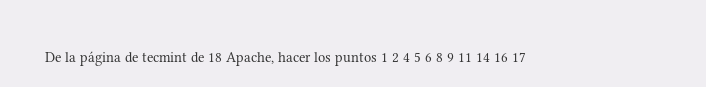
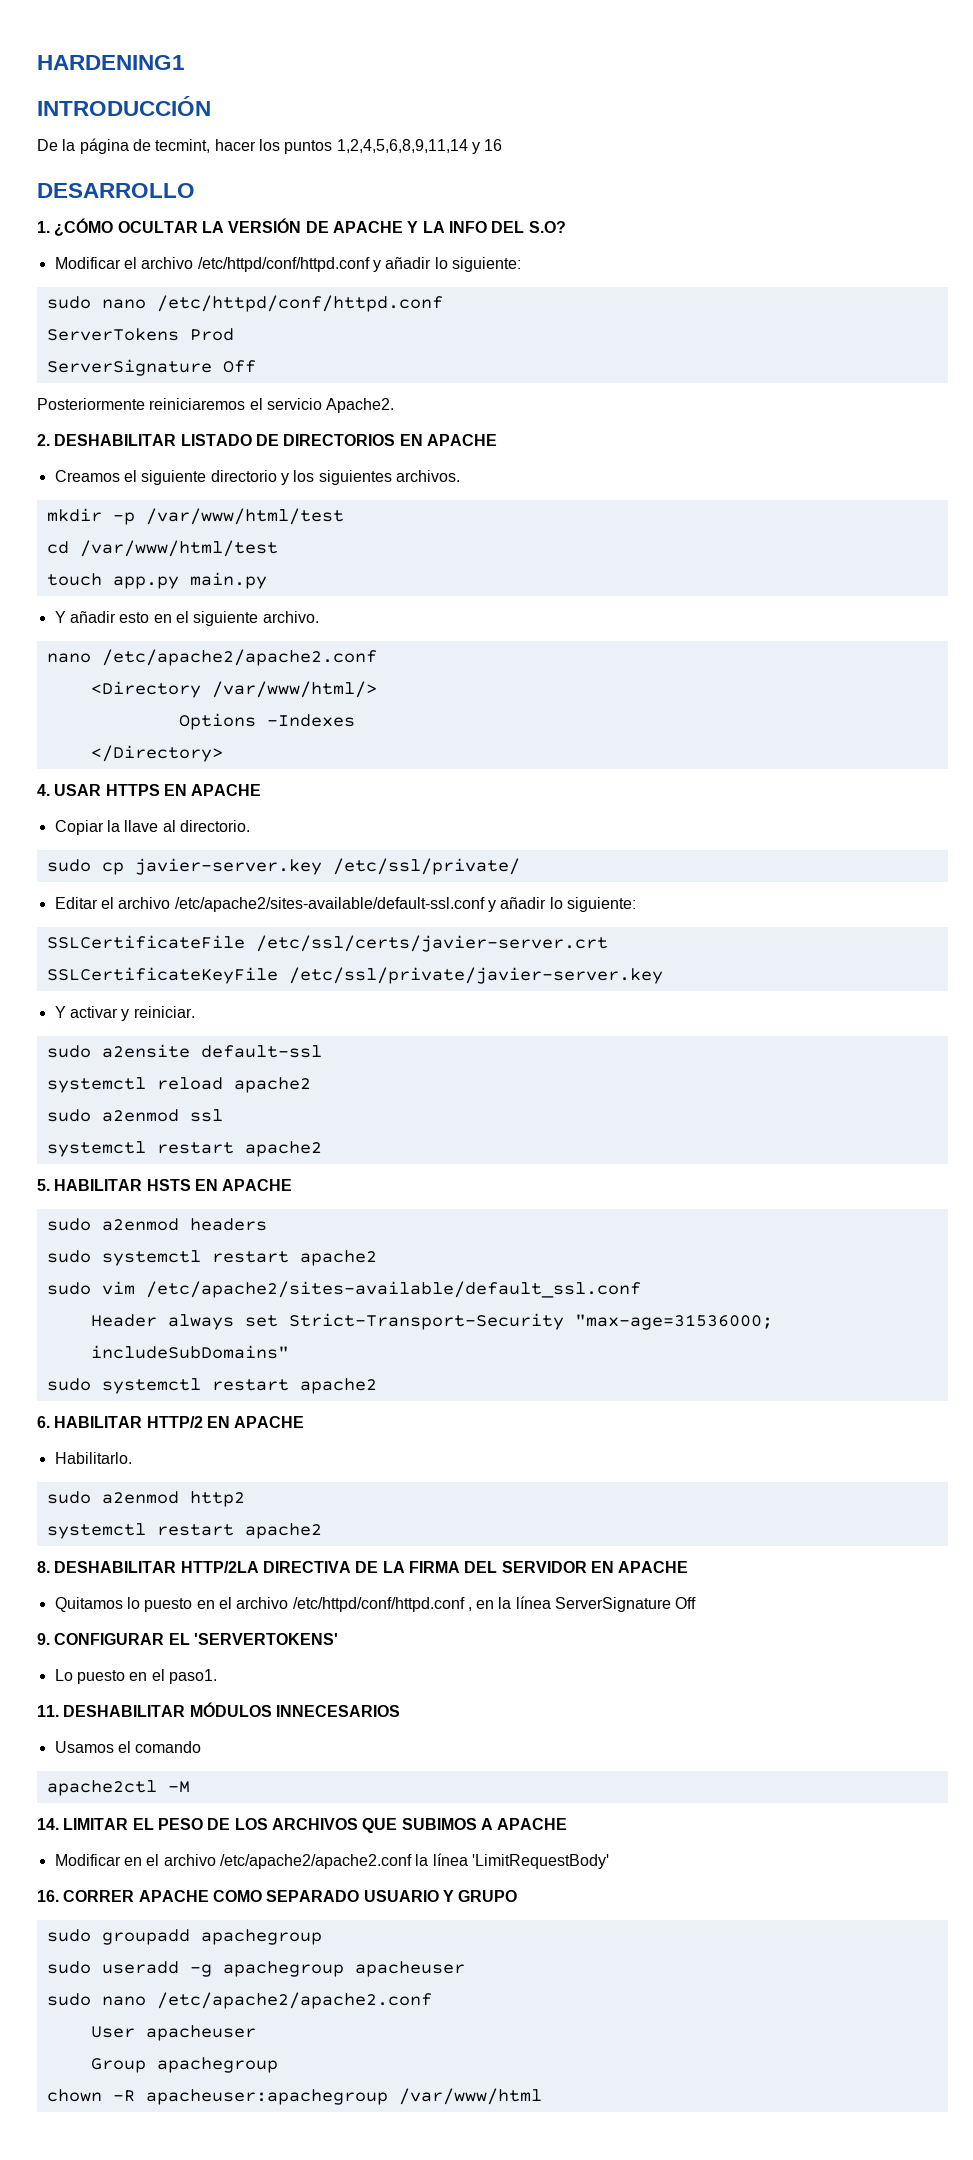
(45, 57) none -> [37,55,185,70] [37,96,211,116] HARDENING1 // INTRODUCCIÓN //
[142,52,526,66] tecmint de 18 Apache, hacer los puntos 1 2 4 5 6 8 9 11 14 16 17 -> [155,139,503,154] [37,183,195,198] [37,218,566,236] [54,257,521,272] [46,295,443,312] [46,328,234,341] [46,359,256,376] [37,398,395,413] [37,434,497,446] [54,470,460,485] [46,508,344,525] [46,540,278,557] [46,572,267,589] [54,611,319,626] [46,649,377,666] [90,681,377,698] [178,713,355,730] [90,745,223,762] [37,784,262,796] [54,820,250,835] [46,858,520,875] [54,897,636,912] [46,935,608,952] [46,967,663,984] [54,1006,195,1021] [46,1044,322,1058] [46,1077,311,1093] [46,1109,223,1122] [46,1141,322,1157] [37,1179,293,1191] [46,1218,267,1231] [46,1250,377,1266] [46,1281,641,1298] [90,1313,773,1330] [90,1345,289,1359] [46,1378,377,1394] [37,1416,305,1428] [54,1452,132,1464] [46,1491,245,1507] [46,1523,322,1539] [37,1561,689,1573] [54,1596,697,1612] [37,1633,338,1645] [54,1669,217,1684] [37,1702,400,1717] [54,1741,202,1753] [46,1780,190,1796] [37,1818,568,1833] [54,1853,609,1869] [37,1890,518,1902] [46,1929,322,1945] [46,1961,465,1977] [46,1992,432,2009] [90,2025,256,2041] [90,2057,278,2073] [46,2088,542,2105] tecmint, hacer los puntos 1,2,4,5,6,8,9,11,14 y 16 // DESARROLLO // 1. ¿CÓMO OCULTAR LA VERSIÓN DE APACHE Y LA INFO DEL S.O? // Modificar el archivo /etc/httpd/conf/httpd.conf y añadir lo siguiente: // sudo nano /etc/httpd/conf/httpd.conf // ServerTokens Prod // ServerSignature Off // Posteriormente reiniciaremos el servicio Apache2. // 2. DESHABILITAR LISTADO DE DIRECTORIOS EN APACHE // Creamos el siguiente directorio y los siguientes archivos. // mkdir -p /var/www/html/test // cd /var/www/html/test // touch app.py main.py // Y añadir esto en el siguiente archivo. // nano /etc/apache2/apache2.conf // <Directory /var/www/html/> // Options -Indexes // </Directory> // 4. USAR HTTPS EN APACHE // Copiar la llave al directorio. // sudo cp javier-server.key /etc/ssl/private/ // Editar el archivo /etc/apache2/sites-available/default-ssl.conf y añadir lo siguiente: // SSLCertificateFile /etc/ssl/certs/javier-server.crt // SSLCertificateKeyFile /etc/ssl/private/javier-server.key // Y activar y reiniciar. // sudo a2ensite default-ssl // systemctl reload apache2 // sudo a2enmod ssl // systemctl restart apache2 // 5. HABILITAR HSTS EN APACHE // sudo a2enmod headers // sudo systemctl restart apache2 // sudo vim /etc/apache2/sites-available/default_ssl.conf // Header always set Strict-Transport-Security "max-age=31536000; includeSubDomains" // sudo systemctl restart apache2 // 6. HABILITAR HTTP/2 EN APACHE // Habilitarlo. // sudo a2enmod http2 // systemctl restart apache2 // 8. DESHABILITAR HTTP/2LA DIRECTIVA DE LA FIRMA DEL SERVIDOR EN APACHE // Quitamos lo puesto en el archivo /etc/httpd/conf/httpd.conf , en la línea ServerSignature Off // 9. CONFIGURAR EL 'SERVERTOKENS' // Lo puesto en el paso1. // 11. DESHABILITAR MÓDULOS INNECESARIOS // Usamos el comando // apache2ctl -M // 14. LIMITAR EL PESO DE LOS ARCHIVOS QUE SUBIMOS A APACHE // Modificar en el archivo /etc/apache2/apache2.conf la línea 'LimitRequestBody' // 16. CORRER APACHE COMO SEPARADO USUARIO Y GRUPO // sudo groupadd apachegroup // sudo useradd -g apachegroup apacheuser // sudo nano /etc/apache2/apache2.conf // User apacheuser // Group apachegroup // chown -R apacheuser:apachegroup /var/www/html

